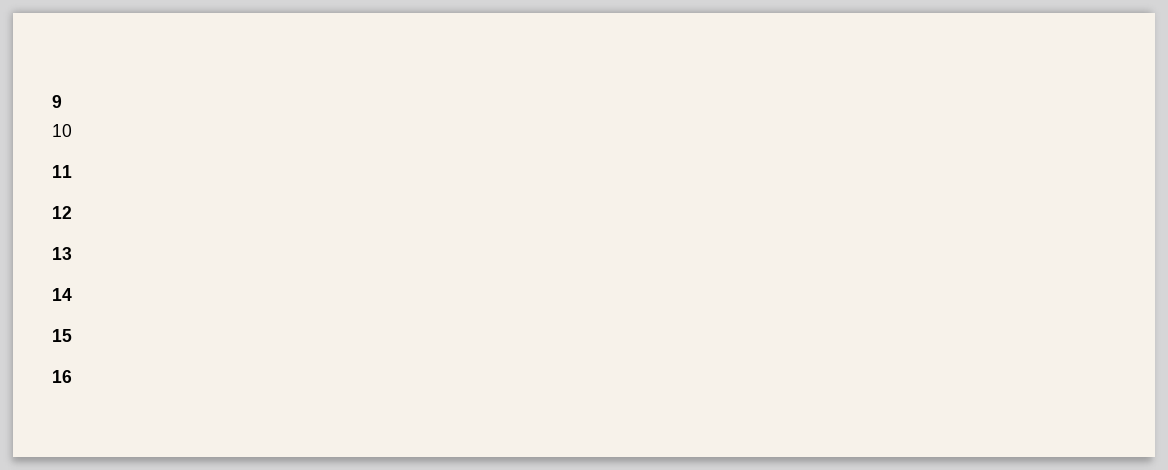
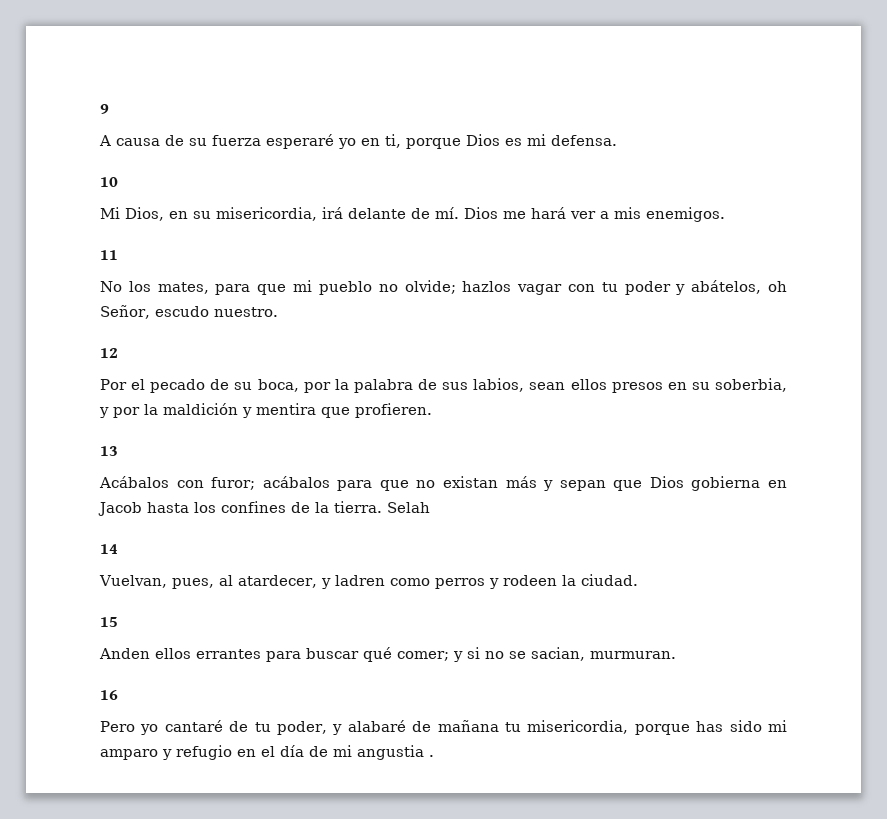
[52,124,72,137] [52,165,72,178] [52,206,72,219] [52,247,72,260] [52,288,72,301] [52,329,72,342] [52,370,72,383] 10 // 11 // 12 // 13 // 14 // 15 // 16 -> [99,134,617,149] [100,177,118,187] [100,207,725,222] [100,250,118,260] [100,280,787,295] [100,305,278,319] [100,348,118,358] [100,378,788,393] [99,403,432,418] [100,446,118,456] [99,476,787,491] [98,501,430,516] [100,544,118,554] [99,574,638,589] [100,617,118,627] [99,647,676,662] [100,690,118,700] [100,720,787,735] [100,745,434,760] A causa de su fuerza esperaré yo en ti, porque Dios es mi defensa. // 10 // Mi Dios, en su misericordia, irá delante de mí. Dios me hará ver a mis enemigos. // 11 // No los mates, para que mi pueblo no olvide; hazlos vagar con tu poder y abátelos, oh Señor, escudo nuestro. // 12 // Por el pecado de su boca, por la palabra de sus labios, sean ellos presos en su soberbia, y por la maldición y mentira que profieren. // 13 // Acábalos con furor; acábalos para que no existan más y sepan que Dios gobierna en Jacob hasta los confines de la tierra. Selah // 14 // Vuelvan, pues, al atardecer, y ladren como perros y rodeen la ciudad. // 15 // Anden ellos errantes para buscar qué comer; y si no se sacian, murmuran. // 16 // Pero yo cantaré de tu poder, y alabaré de mañana tu misericordia, porque has sido mi amparo y refugio en el día de mi angustia .

